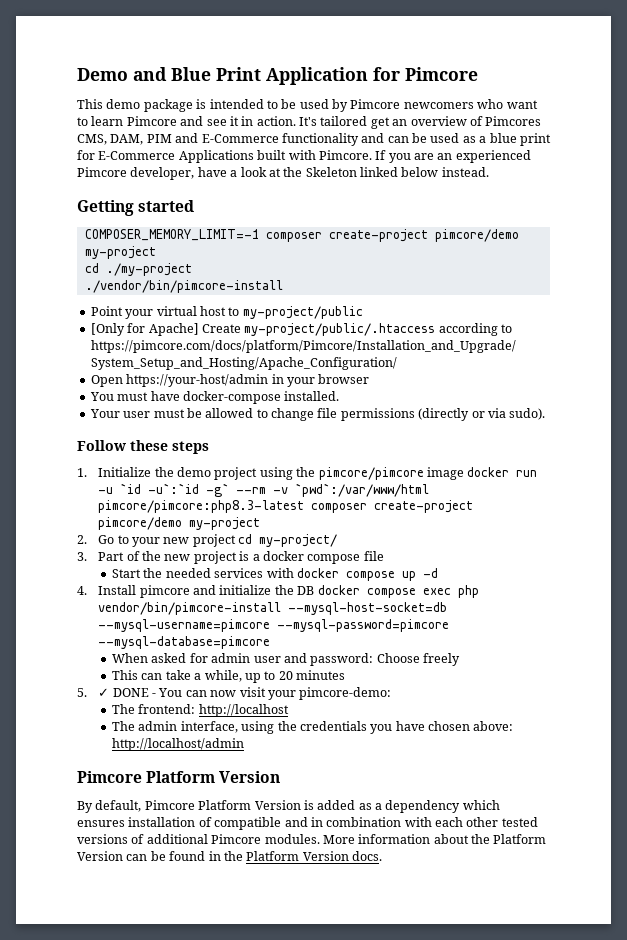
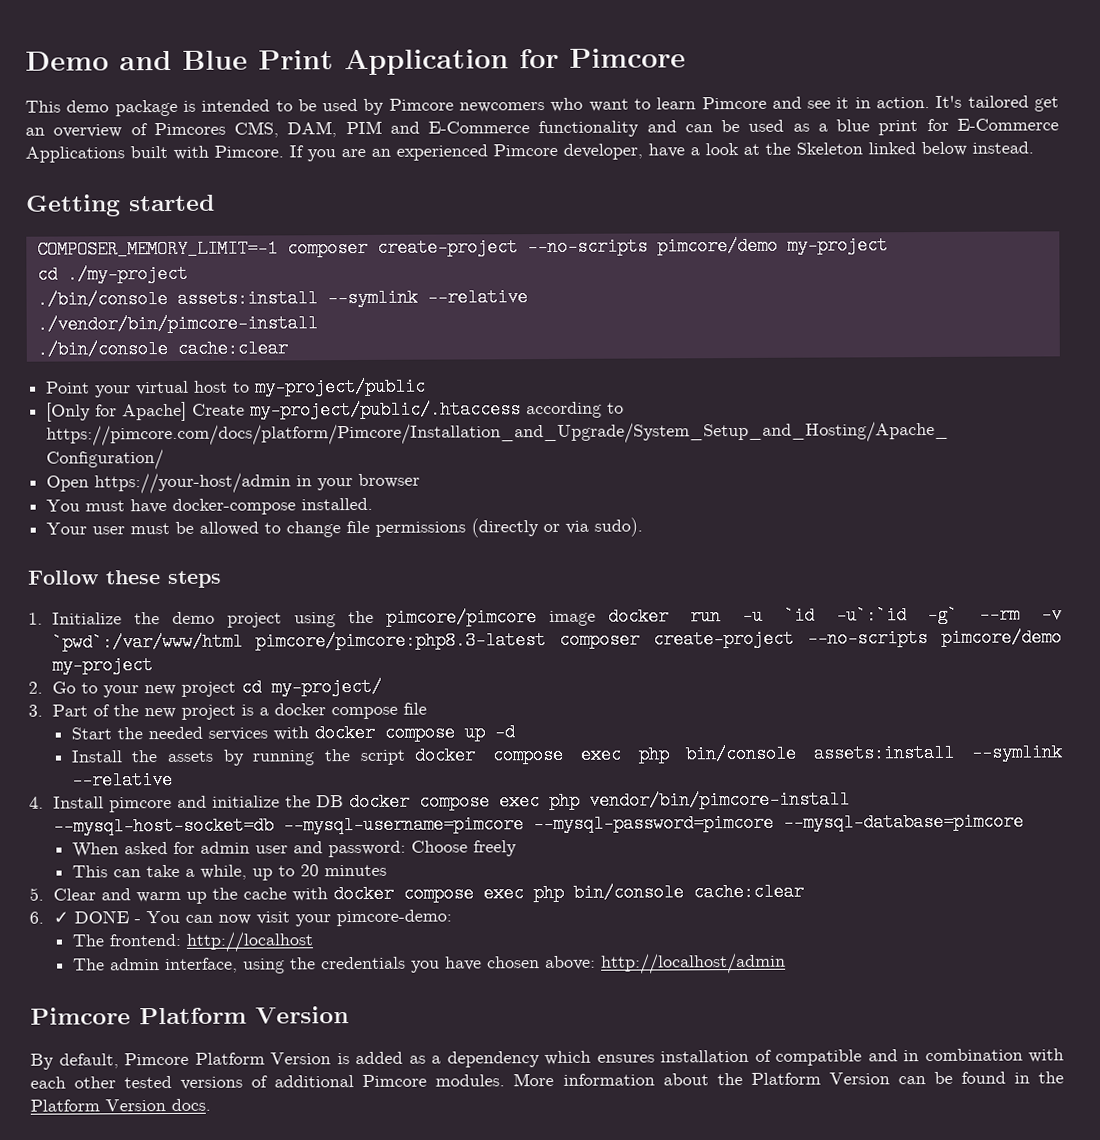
(428, 235) none -> [526,237,648,257] --no-scripts
(192, 269) none -> [36,288,528,309] // ./bin/console assets:install --symlink --relative
(283, 286) none -> [36,339,288,359] // ./bin/console cache:clear
(474, 506) none -> [807,629,929,648] --no-scripts
(438, 573) none -> [70,743,1063,766] [71,770,173,790] // Install the assets by running the script docker compose exec php bin/console assets:install --symlink --relative
(87, 692) none -> [52,882,804,904] [29,911,44,924] Clear and warm up the cache with docker compose exec php bin/console cache:clear // 6.

